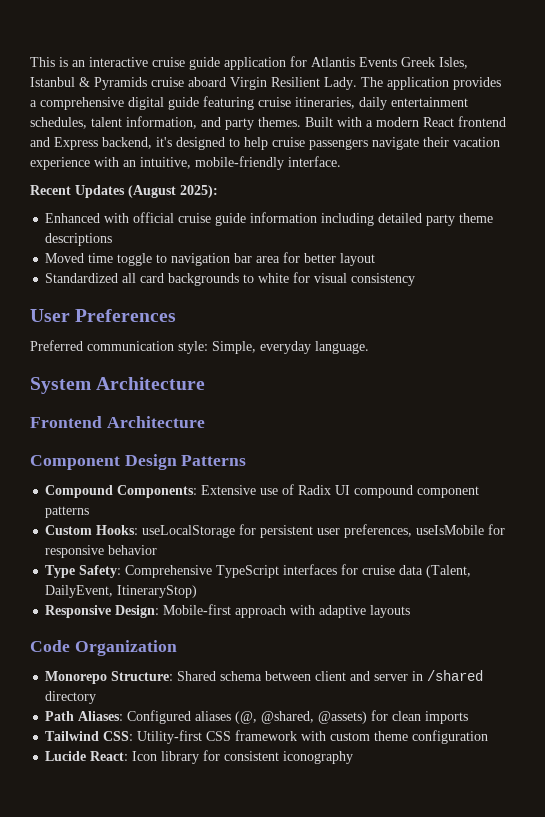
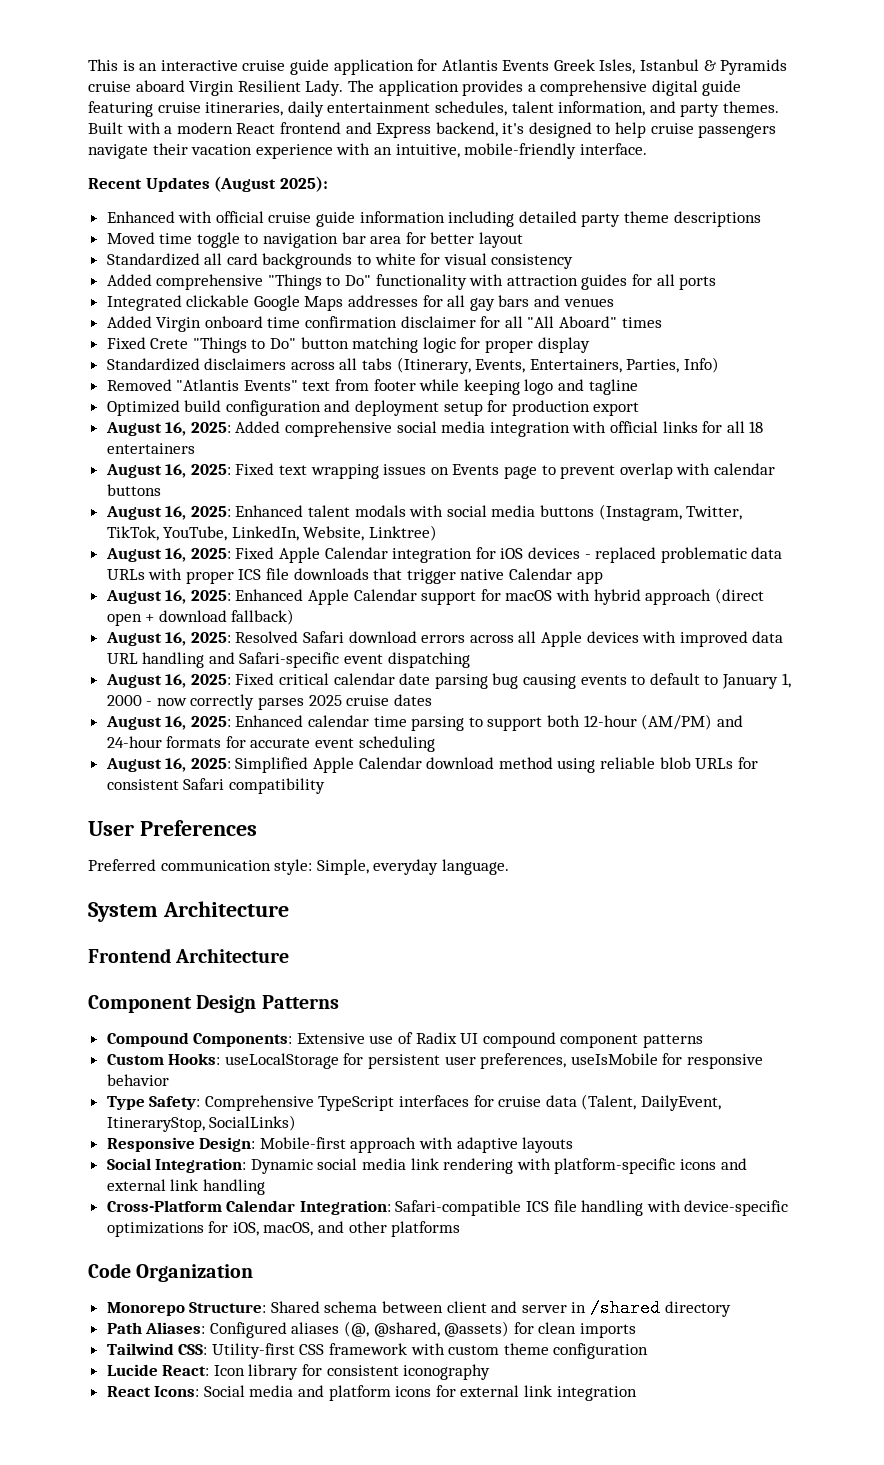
(416, 279) none -> [106,274,717,290] [106,295,614,311] [106,316,662,332] [106,337,590,353] [106,357,720,374] [106,379,638,395] [106,400,640,416] [105,421,764,437] [106,443,195,454] [105,463,775,479] [106,484,161,496] [105,504,743,521] [106,525,438,541] [105,547,783,563] [106,568,603,584] [105,588,764,605] [106,609,295,626] [105,631,784,647] [106,652,470,668] [105,673,791,689] [106,694,432,710] [105,714,743,731] [106,736,435,752] [105,757,758,773] [106,778,325,794] // Added comprehensive "Things to Do" functionality with attraction guides for all ports // Integrated clickable Google Maps addresses for all gay bars and venues // Added Virgin onboard time confirmation disclaimer for all "All Aboard" times // Fixed Crete "Things to Do" button matching logic for proper display // Standardized disclaimers across all tabs (Itinerary, Events, Entertainers, Parties, Info) // Removed "Atlantis Events" text from footer while keeping logo and tagline // Optimized build configuration and deployment setup for production export // August 16, 2025: Added comprehensive social media integration with official links for all 18 entertainers // August 16, 2025: Fixed text wrapping issues on Events page to prevent overlap with calendar buttons // August 16, 2025: Enhanced talent modals with social media buttons (Instagram, Twitter, TikTok, YouTube, LinkedIn, Website, Linktree) // August 16, 2025: Fixed Apple Calendar integration for iOS devices - replaced problematic data URLs with proper ICS file downloads that trigger native Calendar app // August 16, 2025: Enhanced Apple Calendar support for macOS with hybrid approach (direct open + download fallback) // August 16, 2025: Resolved Safari download errors across all Apple devices with improved data URL handling and Safari-specific event dispatching // August 16, 2025: Fixed critical calendar date parsing bug causing events to default to January 1, 2000 - now correctly parses 2025 cruise dates // August 16, 2025: Enhanced calendar time parsing to support both 12-hour (AM/PM) and 24-hour formats for accurate event scheduling // August 16, 2025: Simplified Apple Calendar download method using reliable blob URLs for consistent Safari compatibility
[117,585,198,598] ItineraryStop) -> [106,1115,297,1132] ItineraryStop, SocialLinks)
(411, 611) none -> [106,1158,747,1174] [106,1179,265,1195] [106,1200,789,1216] [106,1221,461,1237] // Social Integration: Dynamic social media link rendering with platform-specific icons and external link handling // Cross-Platform Calendar Integration: Safari-compatible ICS file handling with device-specific optimizations for iOS, macOS, and other platforms
(354, 757) none -> [106,1385,637,1401] // React Icons: Social media and platform icons for external link integration

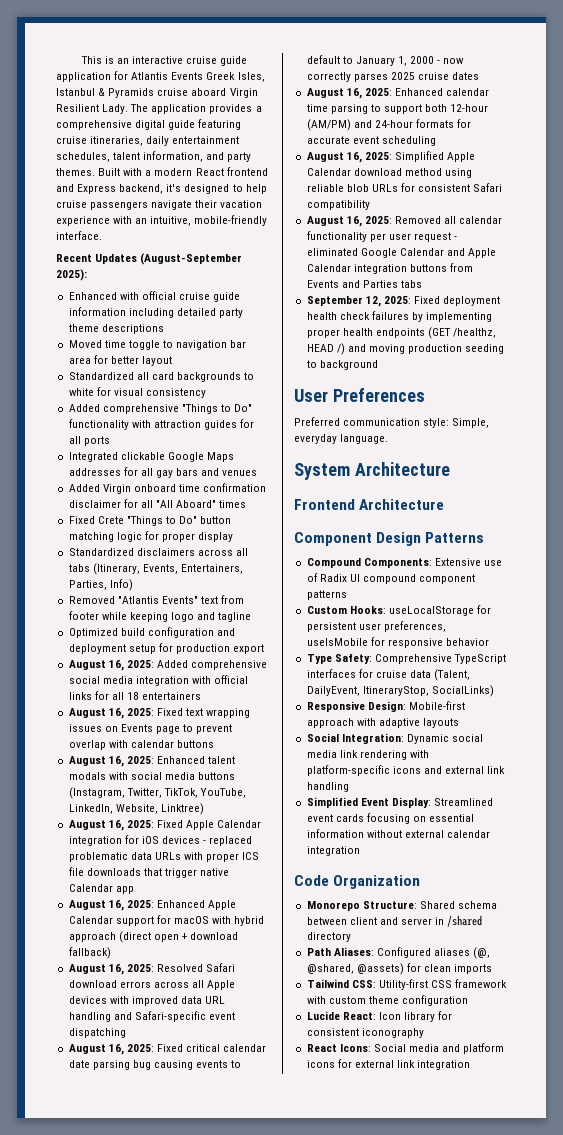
[214,176,277,192] (August -> [140,253,243,265] (August-September
(325, 786) none -> [306,216,503,227] [306,231,458,242] [306,248,497,258] [306,263,473,274] [306,280,422,288] [306,296,501,307] [306,311,493,322] [306,327,497,339] [306,343,505,355] [306,360,378,370] // August 16, 2025: Removed all calendar functionality per user request - eliminated Google Calendar and Apple Calendar integration buttons from Events and Parties tabs // September 12, 2025: Fixed deployment health check failures by implementing proper health endpoints (GET /healthz, HEAD /) and moving production seeding to background
[106,1200,789,1216] [106,1221,461,1237] Cross-Platform Calendar Integration: Safari-compatible ICS file handling with device-specific optimizations for iOS, macOS, and other platforms -> [306,797,493,808] [306,813,475,824] [306,829,490,838] [306,846,360,856] Simplified Event Display: Streamlined event cards focusing on essential information without external calendar integration

